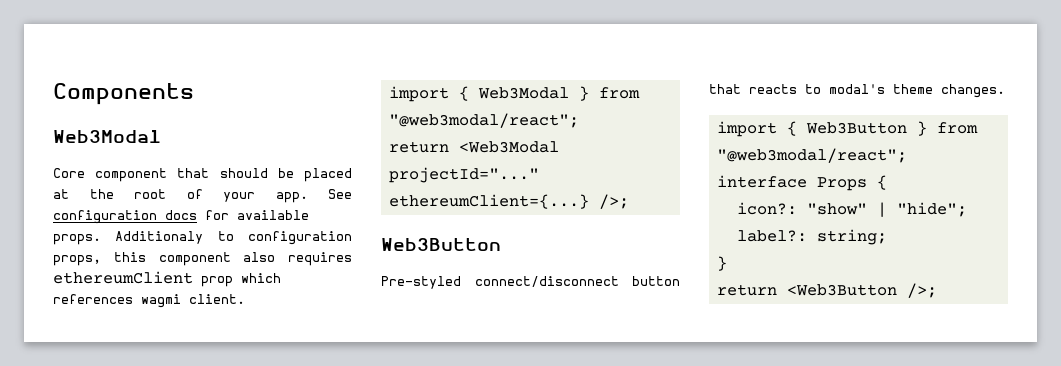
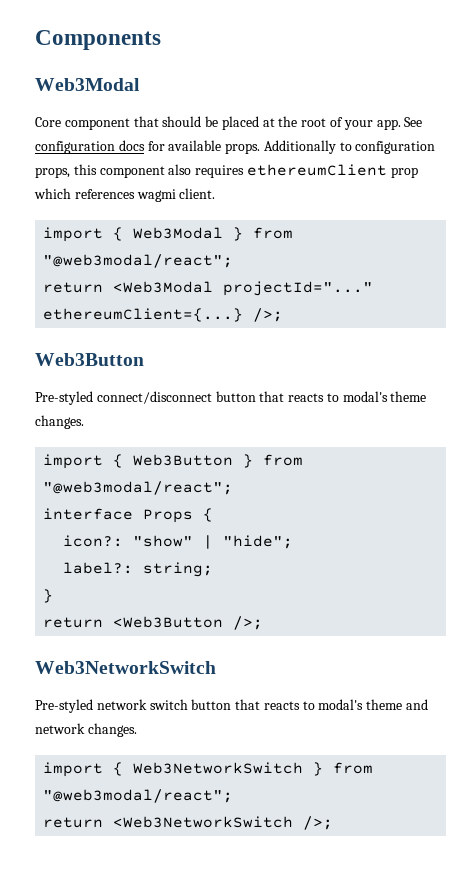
[115,231,204,244] Additionaly -> [263,140,336,154] Additionally
(937, 290) none -> [35,661,216,674] [35,699,429,713] [35,723,137,737] [43,762,374,777] [43,789,234,803] [43,816,334,830] // Web3NetworkSwitch // Pre-styled network switch button that reacts to modal's theme and network changes. // import { Web3NetworkSwitch } from "@web3modal/react"; // return <Web3NetworkSwitch />;

